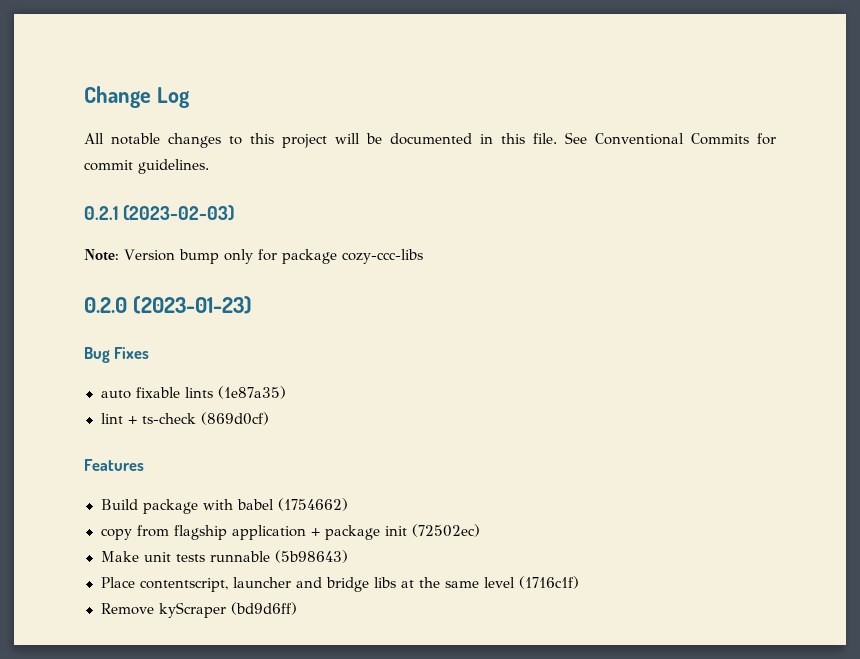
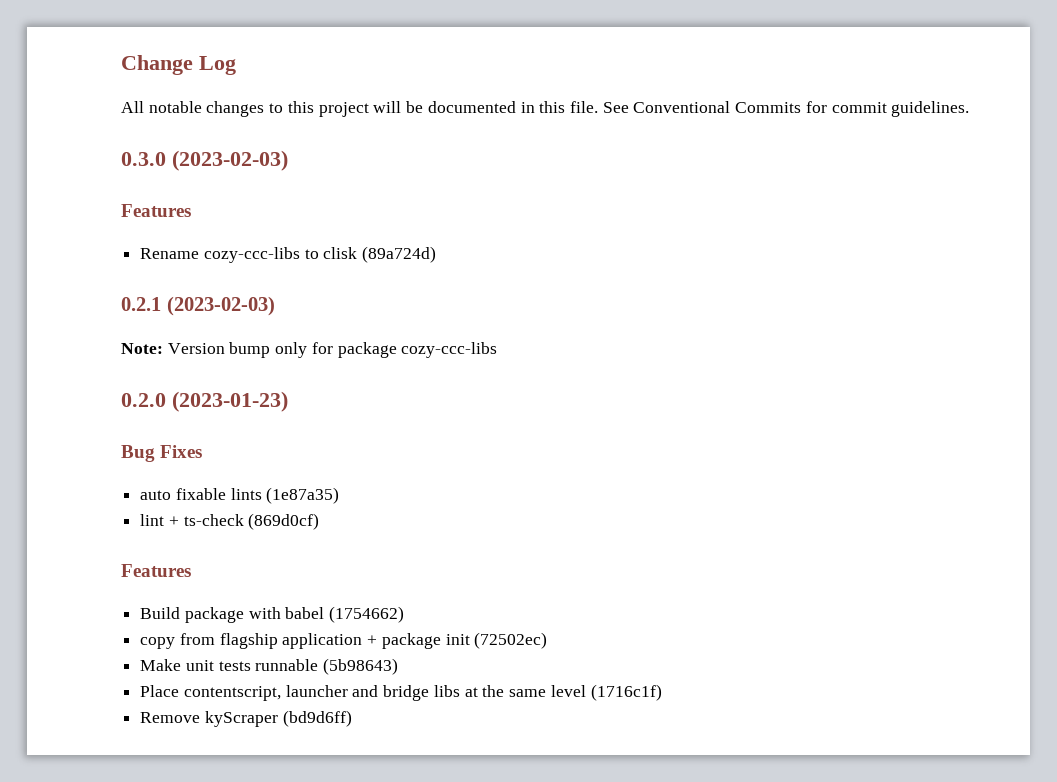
(209, 166) none -> [121,150,288,171] [121,204,191,217] [140,246,437,263] // 0.3.0 (2023-02-03) // Features // Rename cozy-ccc-libs to clisk (89a724d)

